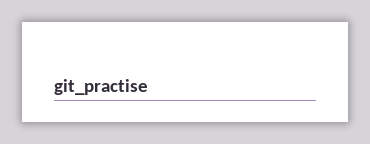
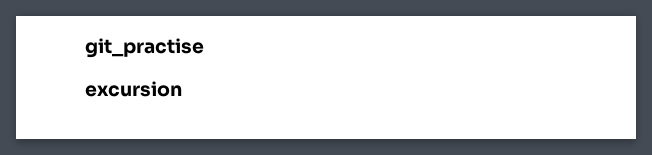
(148, 87) none -> [85,81,182,97] // excursion

